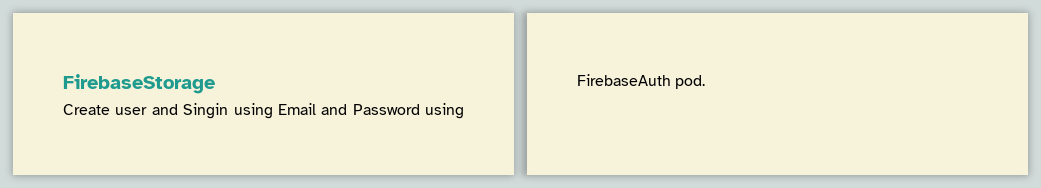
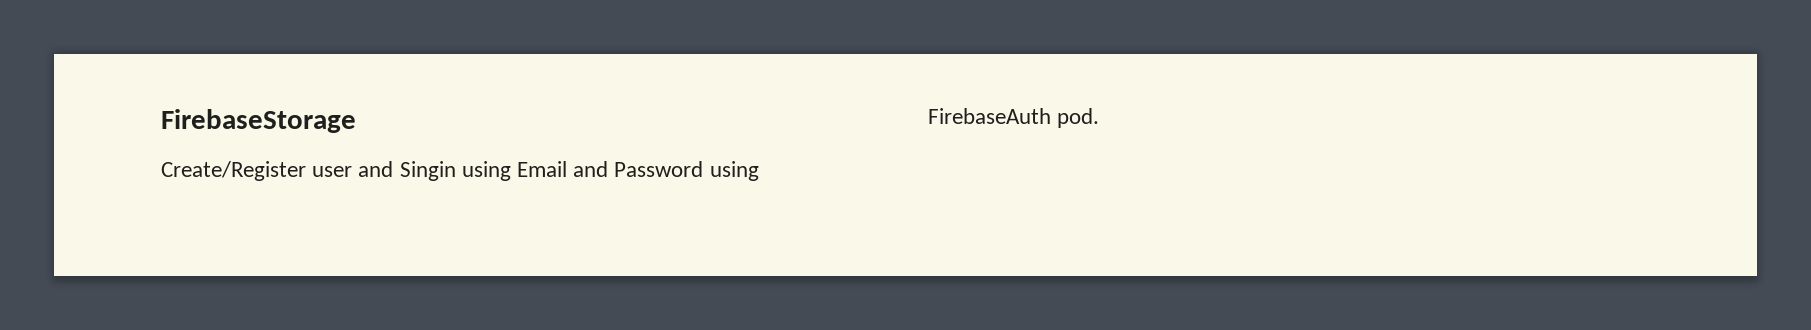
[63,104,110,115] Create -> [161,161,306,181] Create/Register

